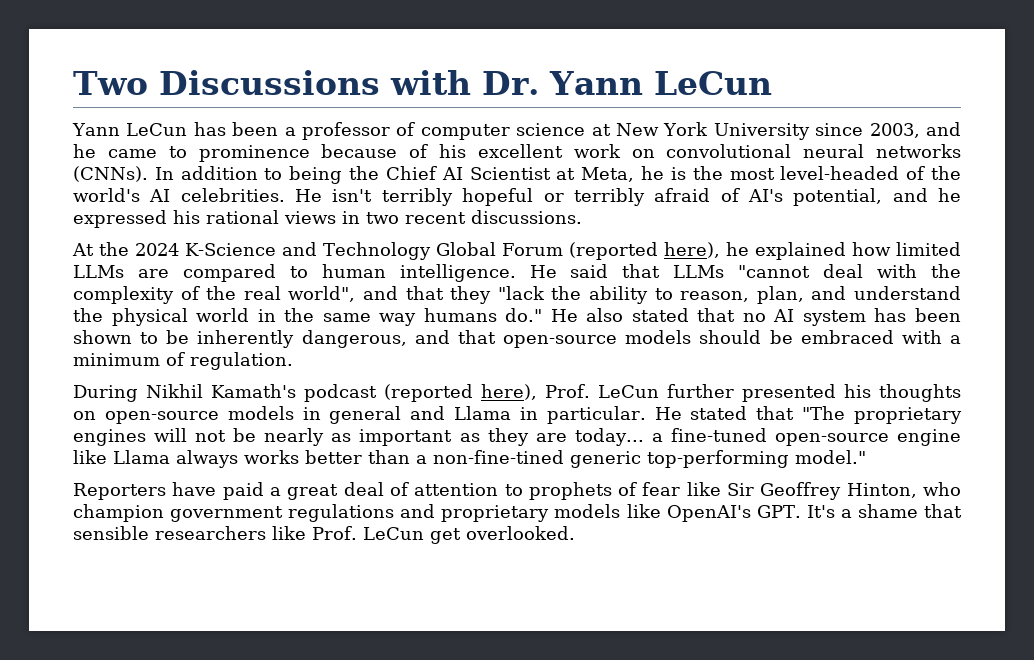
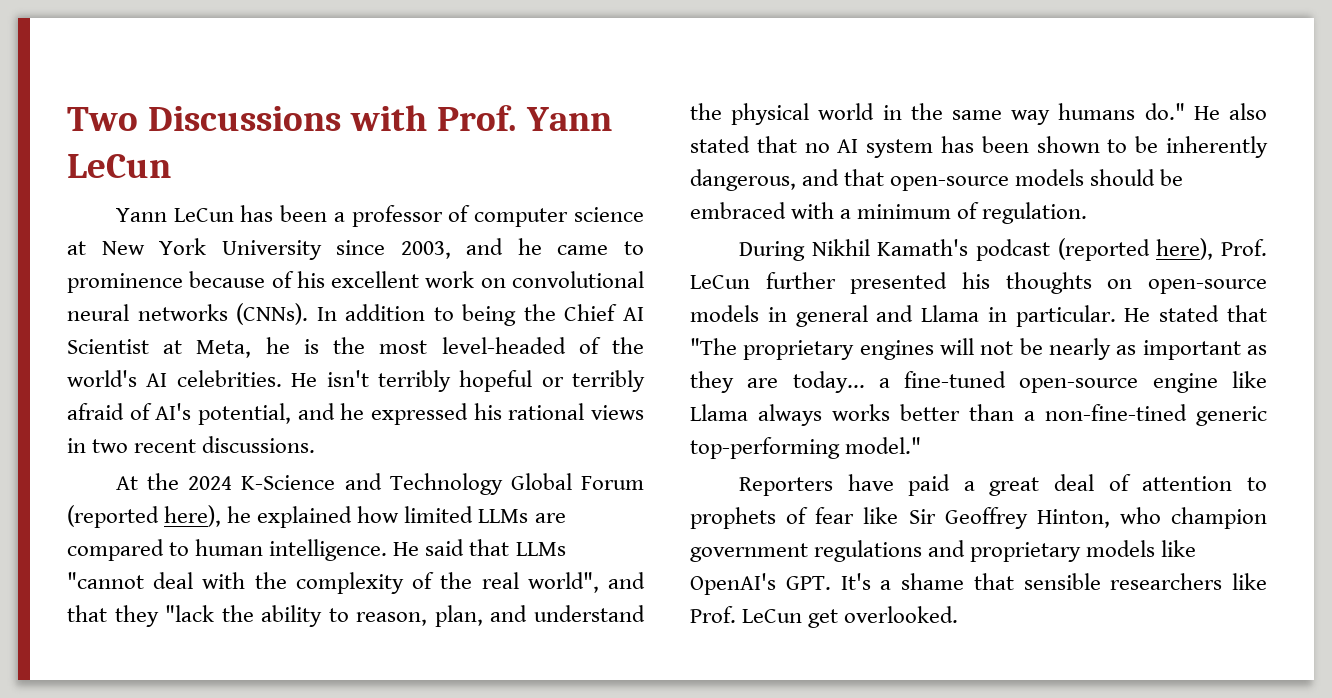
[481,71,539,95] Dr. -> [436,105,517,131] Prof.

